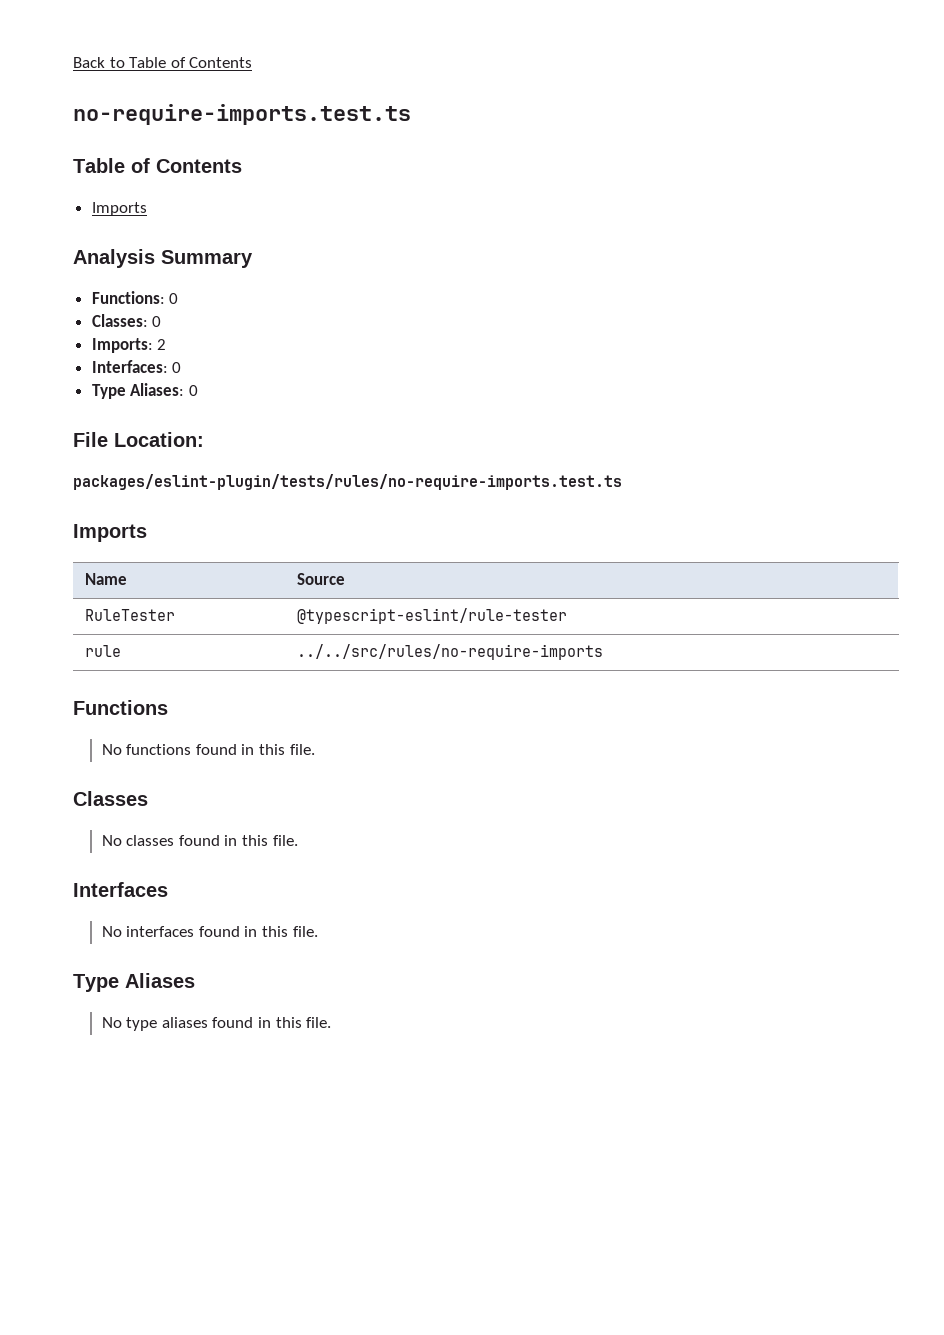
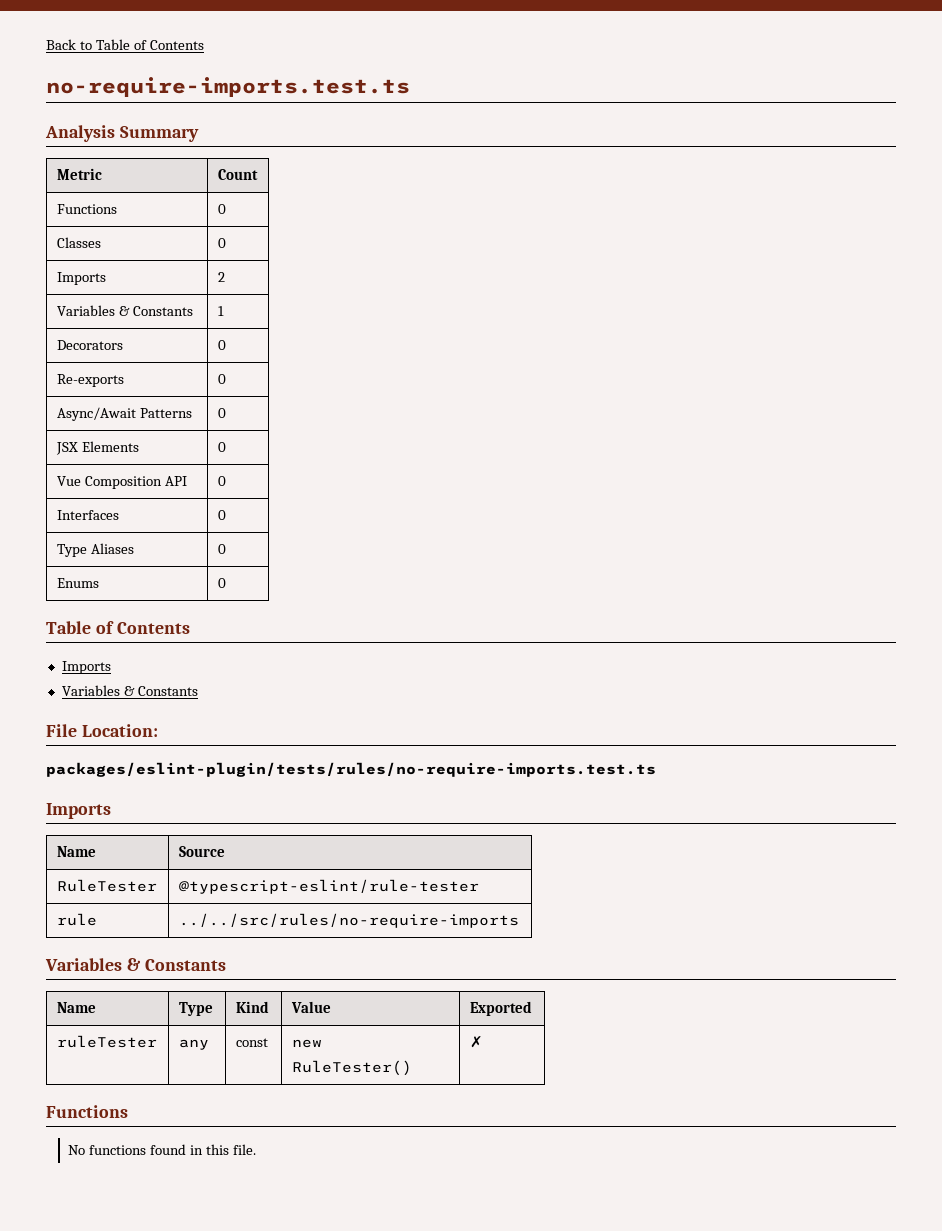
[73,158,242,173] [91,202,147,216] [73,249,253,268] [91,291,179,304] [91,314,162,327] [91,338,167,353] [91,360,182,373] [91,383,198,399] Table of Contents // Imports // Analysis Summary // Functions: 0 // Classes: 0 // Imports: 2 // Interfaces: 0 // Type Aliases: 0 -> [45,125,199,142] [56,168,102,180] [217,169,258,180] [56,204,117,214] [217,204,226,214] [56,237,101,248] [217,238,226,248] [56,272,106,285] [217,272,225,282] [56,305,193,316] [217,306,224,316] [56,340,123,350] [217,340,226,350] [56,374,124,387] [217,374,226,384] [56,407,192,421] [217,408,226,418] [55,441,139,455] [217,442,226,452] [56,476,187,489] [217,476,226,486] [56,510,119,520] [217,510,226,520] [56,543,134,557] [217,544,226,554] [56,578,99,588] [217,578,226,588] [46,621,190,634] [61,661,111,674] [61,685,198,696] Analysis Summary // Metric | Count // Functions | 0 // Classes | 0 // Imports | 2 // Variables & Constants | 1 // Decorators | 0 // Re-exports | 0 // Async/Await Patterns | 0 // JSX Elements | 0 // Vue Composition API | 0 // Interfaces | 0 // Type Aliases | 0 // Enums | 0 // Table of Contents // Imports // Variables & Constants
(603, 652) none -> [45,958,226,971] [56,1002,96,1013] [178,1002,213,1016] [235,1001,269,1013] [290,1001,331,1013] [469,1001,532,1016] [56,1035,157,1048] [178,1039,209,1050] [235,1038,268,1047] [291,1039,322,1048] [291,1060,412,1076] [469,1036,483,1048] // Variables & Constants // Name | Type | Kind | Value | Exported // ruleTester | any | const | new RuleTester() | ✗
[73,791,148,806] [101,835,298,846] [73,882,168,897] [101,926,318,937] [73,973,195,992] [101,1017,332,1031] // Classes // No classes found in this file. // Interfaces // No interfaces found in this file. // Type Aliases // No type aliases found in this file. -> (256, 1149) none

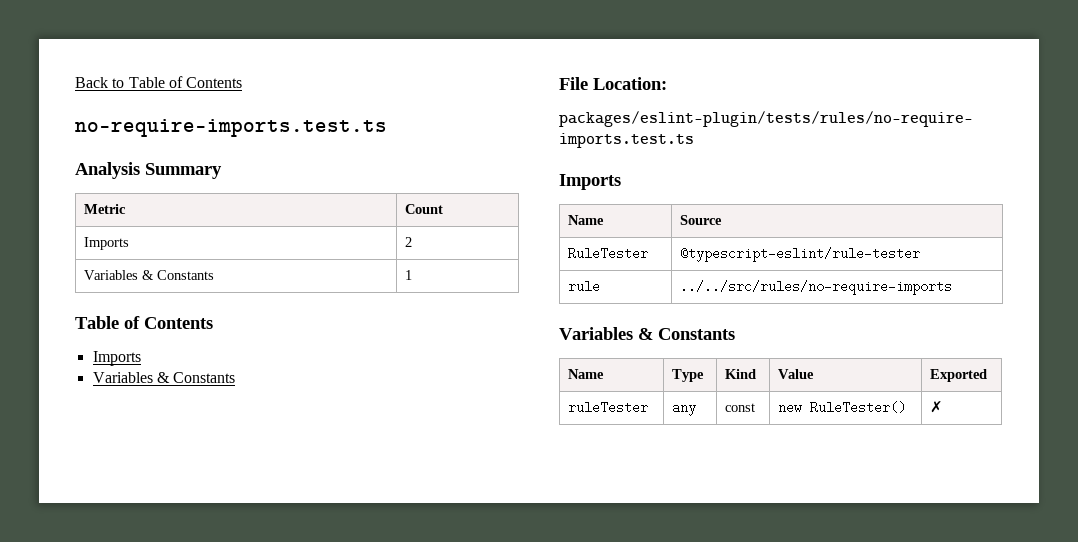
[56,204,117,214] [217,204,226,214] [56,237,101,248] [217,238,226,248] // Functions | 0 // Classes | 0 -> (444, 209) none
[56,340,123,350] [217,340,226,350] [56,374,124,387] [217,374,226,384] [56,407,192,421] [217,408,226,418] [55,441,139,455] [217,442,226,452] [56,476,187,489] [217,476,226,486] [56,510,119,520] [217,510,226,520] [56,543,134,557] [217,544,226,554] [56,578,99,588] [217,578,226,588] // Decorators | 0 // Re-exports | 0 // Async/Await Patterns | 0 // JSX Elements | 0 // Vue Composition API | 0 // Interfaces | 0 // Type Aliases | 0 // Enums | 0 -> (413, 275) none
[46,1105,128,1118] [68,1144,256,1155] // Functions // No functions found in this file. -> (944, 407) none

